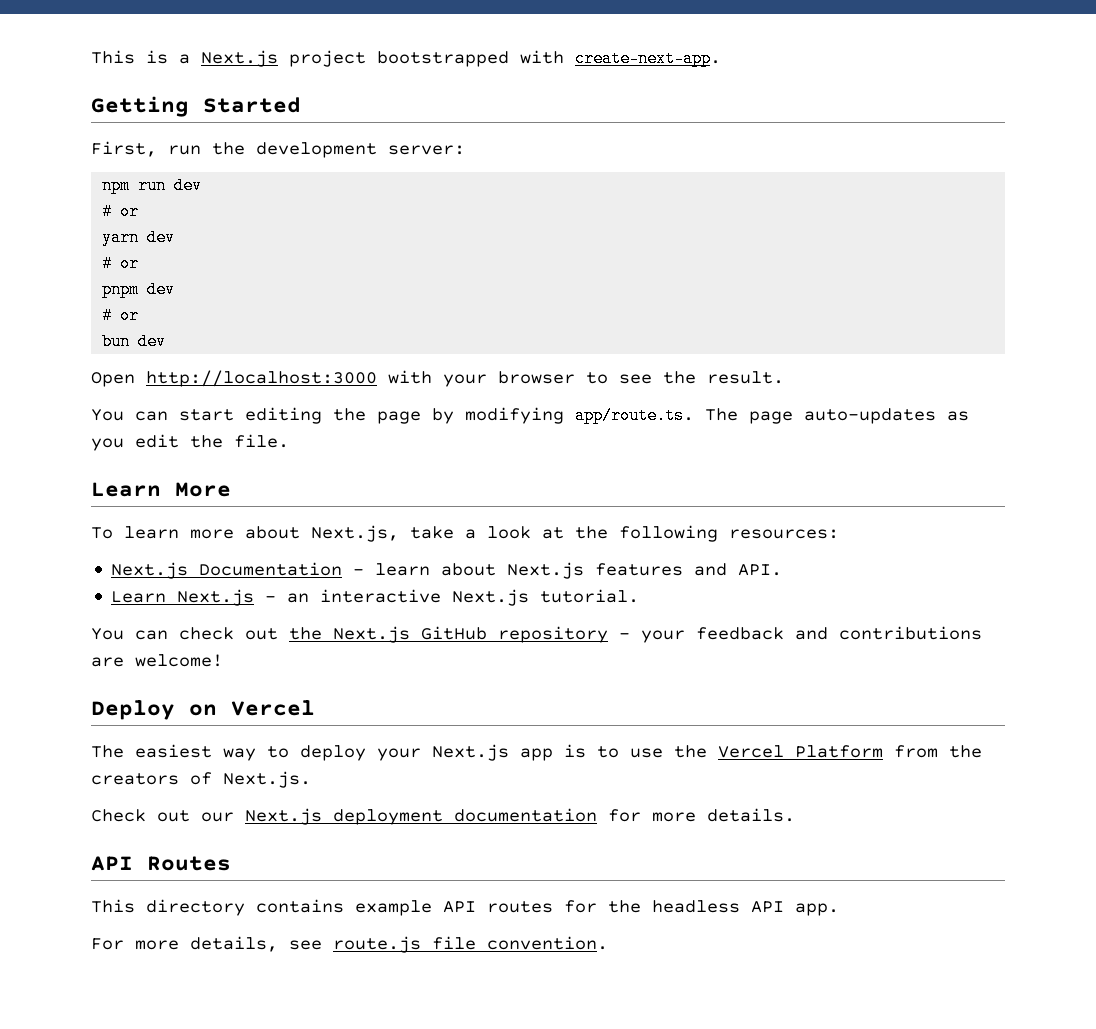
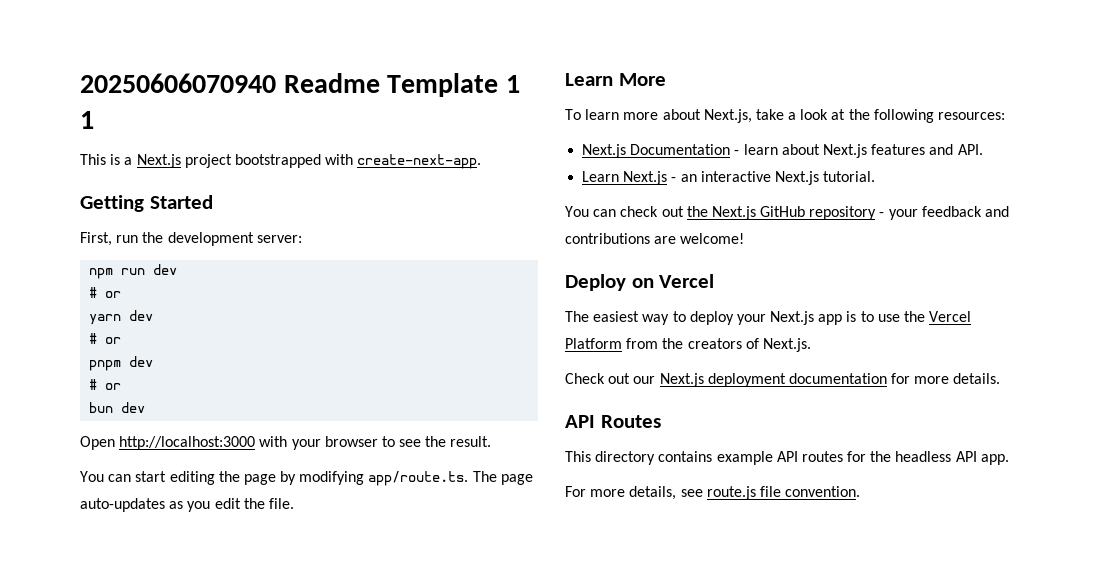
(91, 57) none -> [80,73,520,97] [80,111,94,129] 20250606070940 Readme Template 1 1 //

